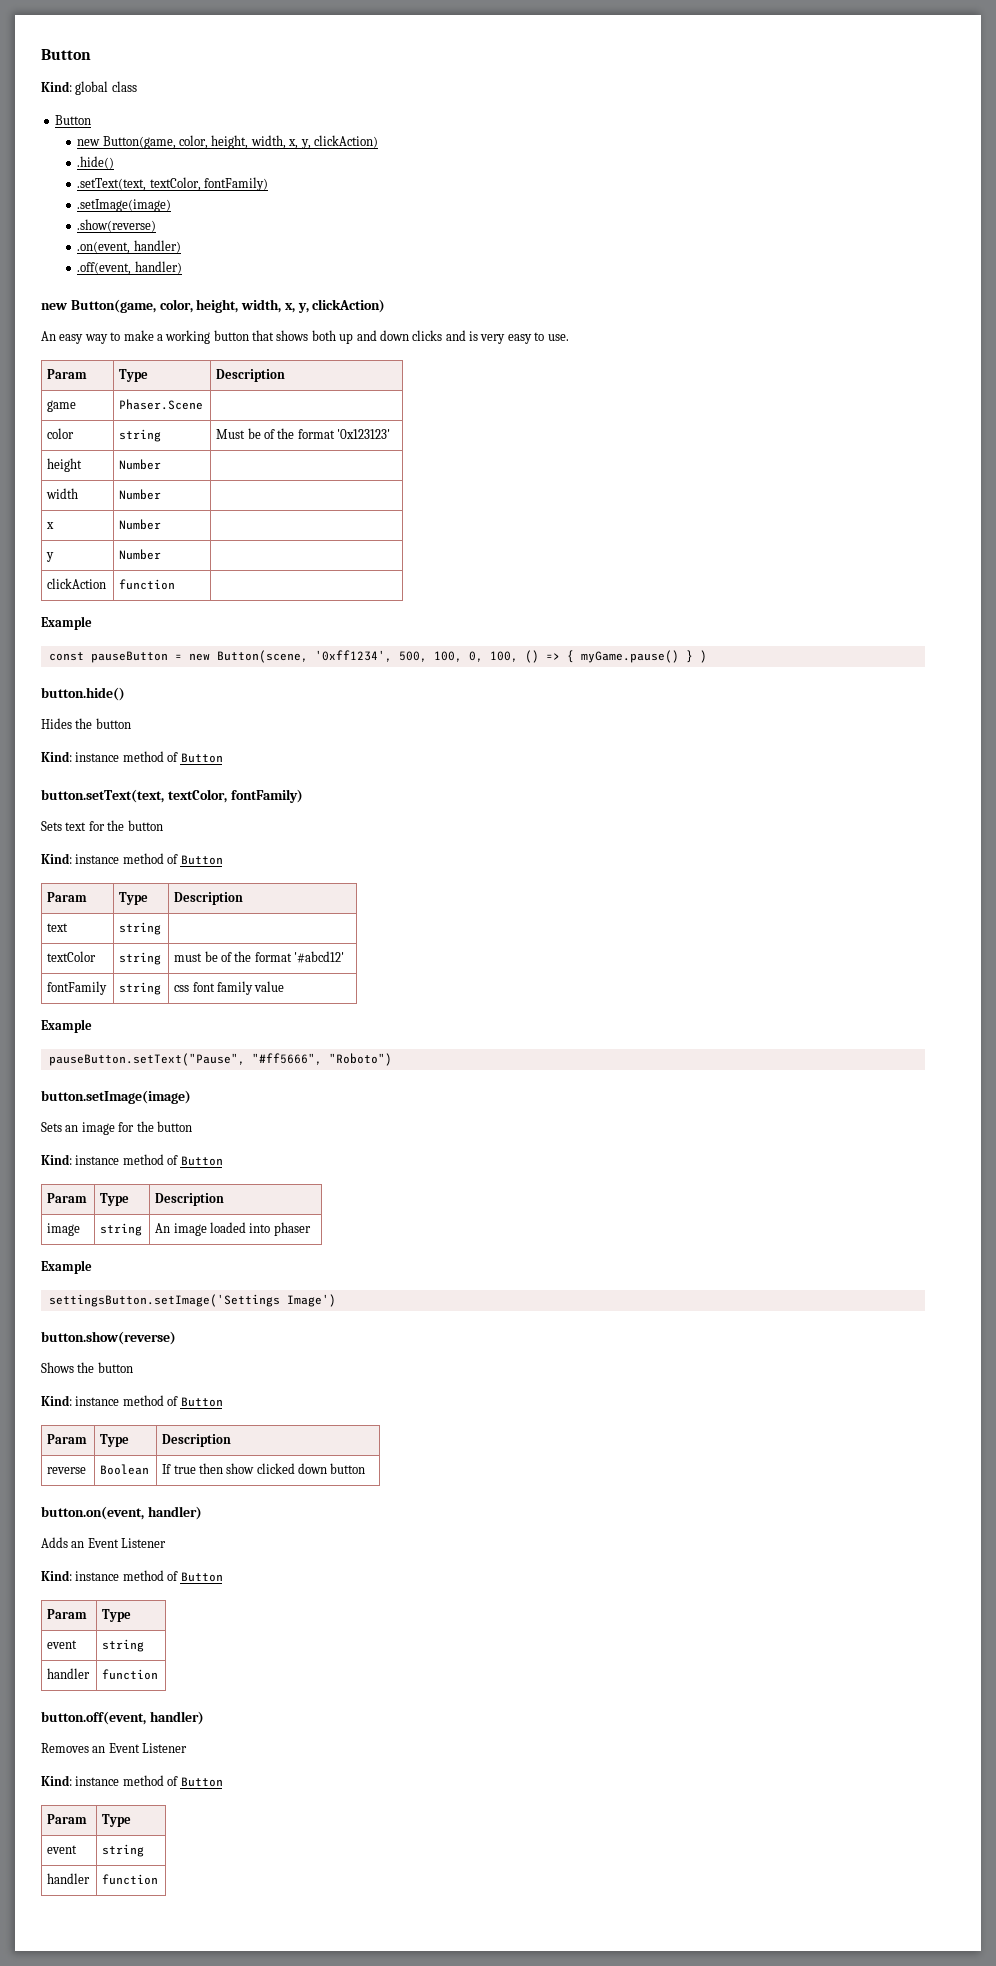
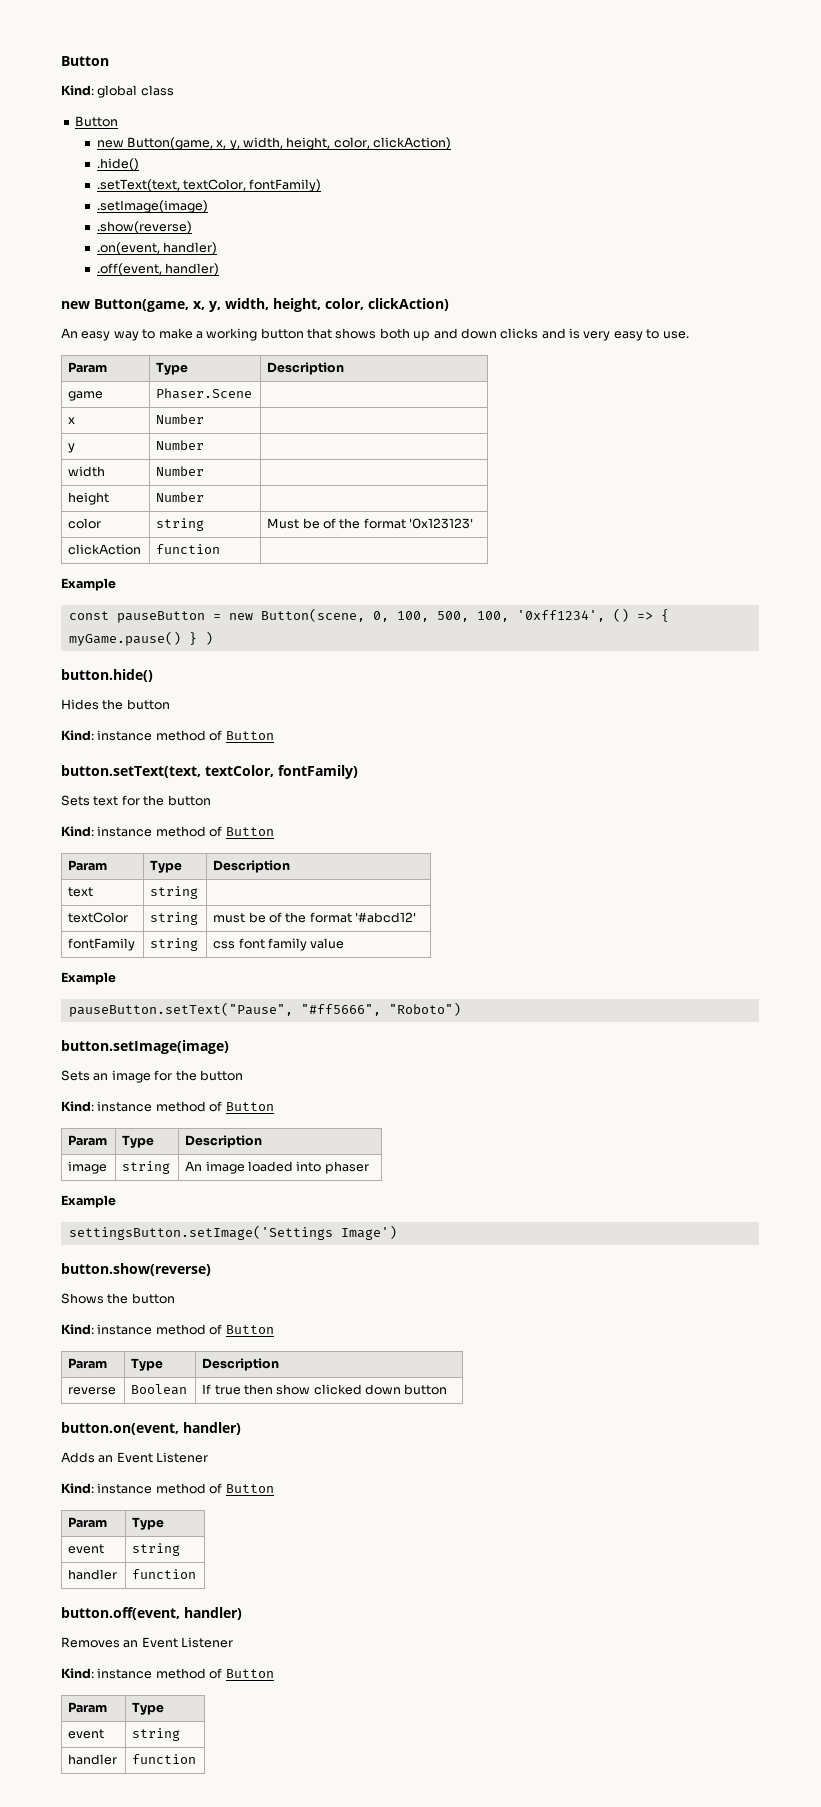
[179,135,311,149] color, height, width, x, y, -> [216,137,370,150] x, y, width, height, color,
[159,299,309,313] color, height, width, x, y, -> [193,298,364,312] x, y, width, height, color,
(204, 404) none -> [68,417,76,424] [156,414,205,424] [68,443,76,453] [156,440,205,450] [68,466,106,477] [156,466,205,476] [68,492,110,505] [156,492,205,502] // x | Number | // y | Number | // width | Number | // height | Number |
[47,458,83,472] [119,459,162,470] [46,488,79,499] [119,489,162,500] [46,522,55,529] [119,519,162,530] [46,552,55,562] [119,549,162,560] // height | Number | // width | Number | // x | Number | // y | Number | -> (474, 523) none
[314,650,518,662] '0xff1234', 500, 100, 0, 100, -> [372,610,605,622] 0, 100, 500, 100, '0xff1234',

